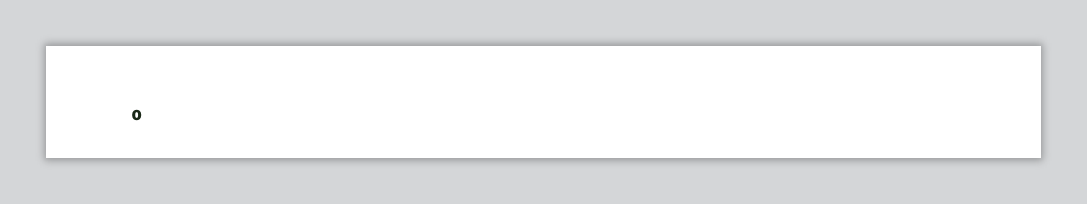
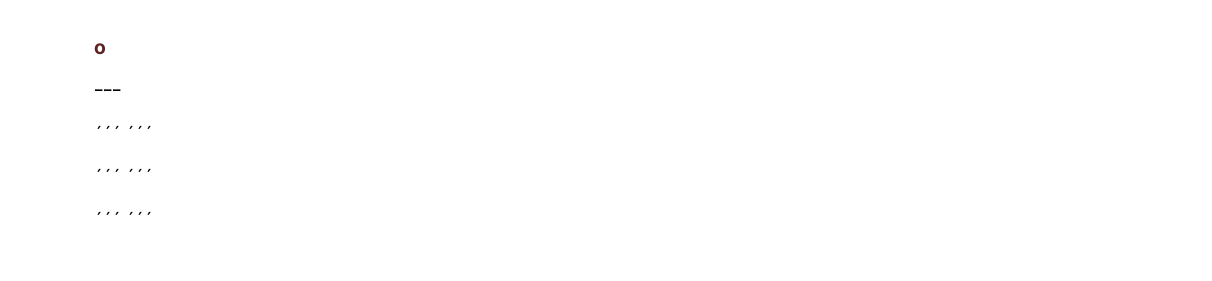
(142, 115) none -> [94,89,121,97] [94,125,153,140] [94,168,153,183] [94,211,153,226] // ｰｰｰ // ´´´ ´´´ // ´´´ ´´´ // ´´´ ´´´

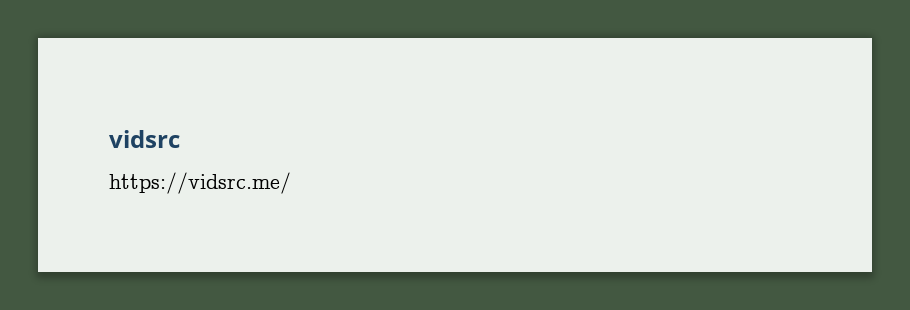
[94,43,106,55] [94,89,121,97] [94,125,153,140] [94,168,153,183] [94,211,153,226] o // ｰｰｰ // ´´´ ´´´ // ´´´ ´´´ // ´´´ ´´´ -> [109,130,180,148] [109,172,291,194] vidsrc // https://vidsrc.me/

